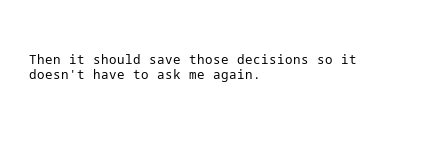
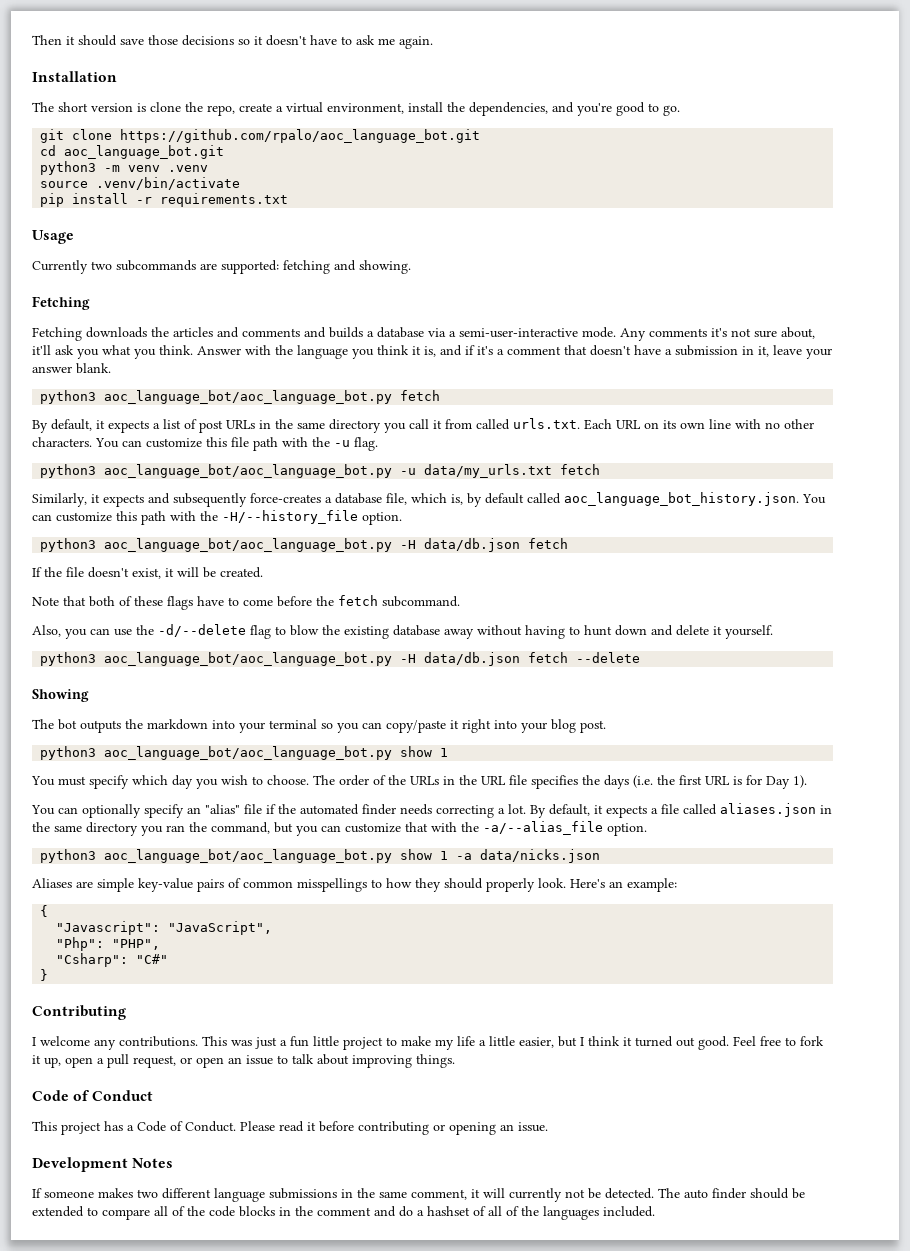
(261, 75) none -> [32,71,117,82] [32,102,680,116] [40,129,481,143] [40,145,225,159] [40,161,209,175] [40,177,241,190] [40,193,289,207] [32,230,74,244] [32,260,411,274] [32,296,90,310] [32,327,815,341] [32,345,832,359] [32,363,111,374] [40,390,441,404] [32,418,814,433] [32,437,378,451] [40,464,601,478] [32,492,826,507] [32,510,402,525] [40,538,569,552] [32,567,263,579] [32,595,460,610] [32,624,773,639] [40,652,641,666] [32,689,89,702] [32,719,606,733] [40,746,449,760] [31,775,807,789] [31,803,832,818] [32,821,647,836] [40,849,601,863] [32,878,677,892] [40,905,49,917] [56,921,273,935] [56,937,161,951] [56,953,169,967] [40,969,49,981] [32,1005,126,1020] [32,1036,824,1050] [32,1054,455,1068] [32,1090,154,1101] [32,1121,548,1135] [32,1157,174,1172] [32,1188,805,1202] [32,1206,655,1220] // Installation // The short version is clone the repo, create a virtual environment, install the dependencies, and you're good to go. // git clone https://github.com/rpalo/aoc_language_bot.git // cd aoc_language_bot.git // python3 -m venv .venv // source .venv/bin/activate // pip install -r requirements.txt // Usage // Currently two subcommands are supported: fetching and showing. // Fetching // Fetching downloads the articles and comments and builds a database via a semi-user-interactive mode. Any comments it's not sure about, it'll ask you what you think. Answer with the language you think it is, and if it's a comment that doesn't have a submission in it, leave your answer blank. // python3 aoc_language_bot/aoc_language_bot.py fetch // By default, it expects a list of post URLs in the same directory you call it from called urls.txt. Each URL on its own line with no other characters. You can customize this file path with the -u flag. // python3 aoc_language_bot/aoc_language_bot.py -u data/my_urls.txt fetch // Similarly, it expects and subsequently force-creates a database file, which is, by default called aoc_language_bot_history.json. You can customize this path with the -H/--history_file option. // python3 aoc_language_bot/aoc_language_bot.py -H data/db.json fetch // If the file doesn't exist, it will be created. // Note that both of these flags have to come before the fetch subcommand. // Also, you can use the -d/--delete flag to blow the existing database away without having to hunt down and delete it yourself. // python3 aoc_language_bot/aoc_language_bot.py -H data/db.json fetch --delete // Showing // The bot outputs the markdown into your terminal so you can copy/paste it right into your blog post. // python3 aoc_language_bot/aoc_language_bot.py show 1 // You must specify which day you wish to choose. The order of the URLs in the URL file specifies the days (i.e. the first URL is for Day 1). // You can optionally specify an "alias" file if the automated finder needs correcting a lot. By default, it expects a file called aliases.json in the same directory you ran the command, but you can customize that with the -a/--alias_file option. // python3 aoc_language_bot/aoc_language_bot.py show 1 -a data/nicks.json // Aliases are simple key-value pairs of common misspellings to how they should properly look. Here's an example: // { // "Javascript": "JavaScript", // "Php": "PHP", // "Csharp": "C#" // } // Contributing // I welcome any contributions. This was just a fun little project to make my life a little easier, but I think it turned out good. Feel free to fork it up, open a pull request, or open an issue to talk about improving things. // Code of Conduct // This project has a Code of Conduct. Please read it before contributing or opening an issue. // Development Notes // If someone makes two different language submissions in the same comment, it will currently not be detected. The auto finder should be extended to compare all of the code blocks in the comment and do a hashset of all of the languages included.

